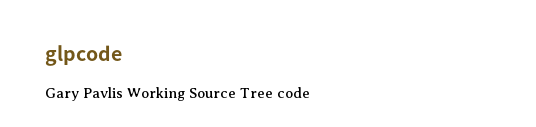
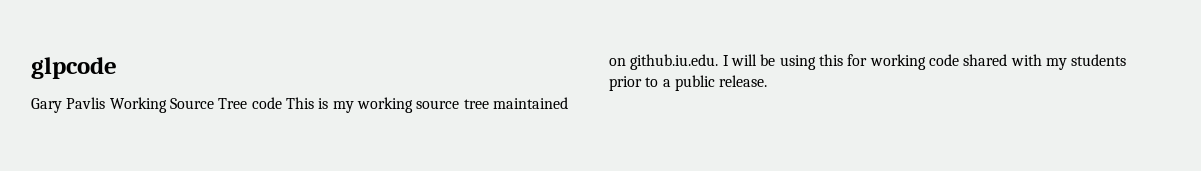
(310, 92) none -> [285,97,568,113] [609,54,1127,70] [609,75,768,91] This is my working source tree maintained on github.iu.edu. I will be using this for working code shared with my students prior to a public release.

